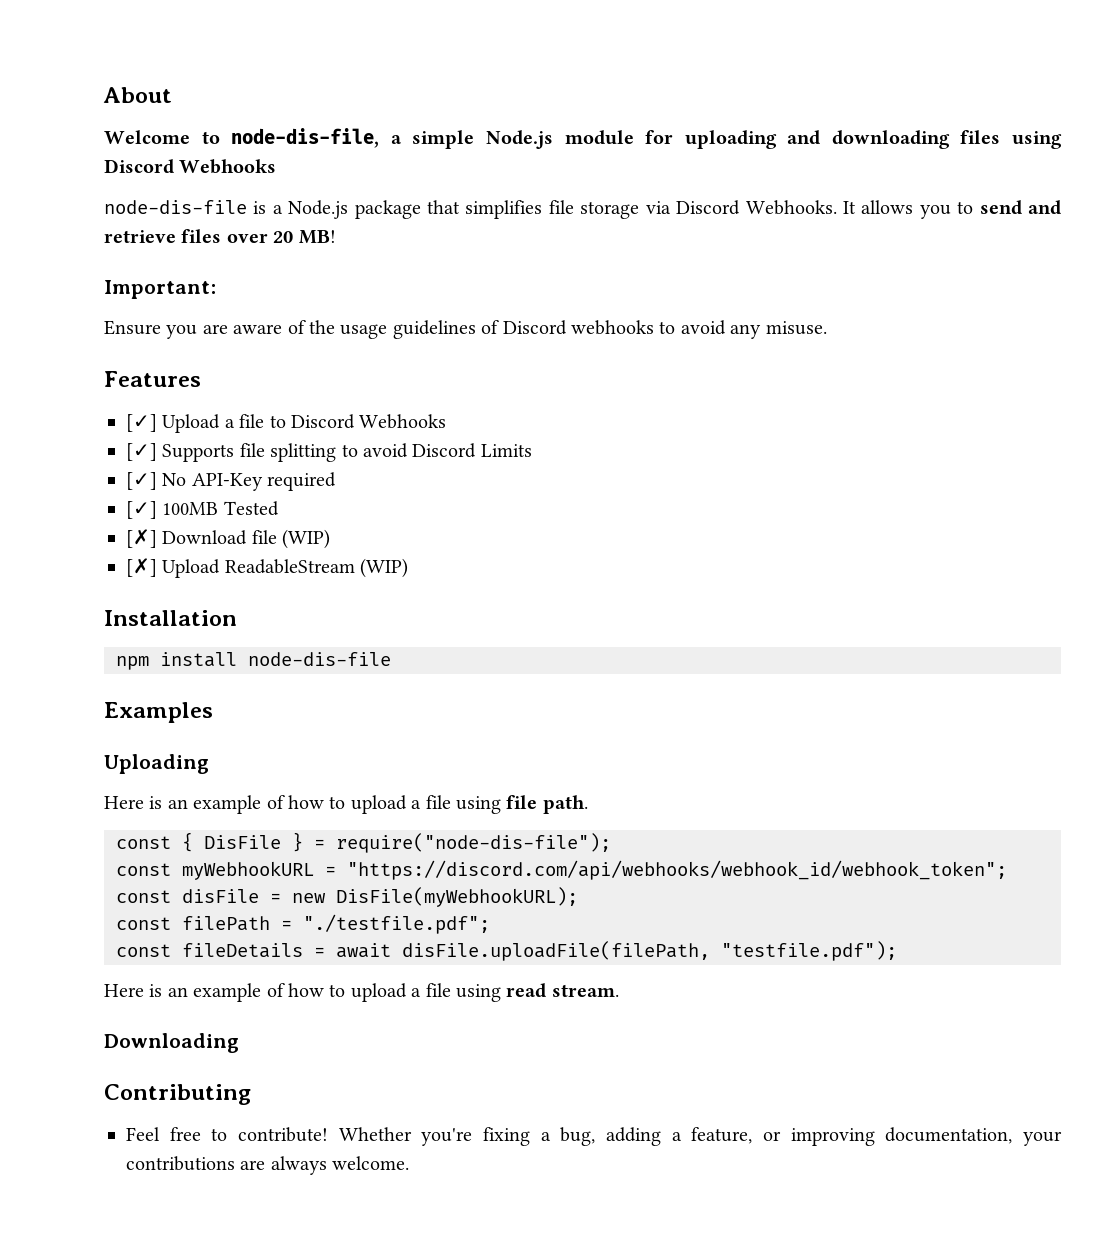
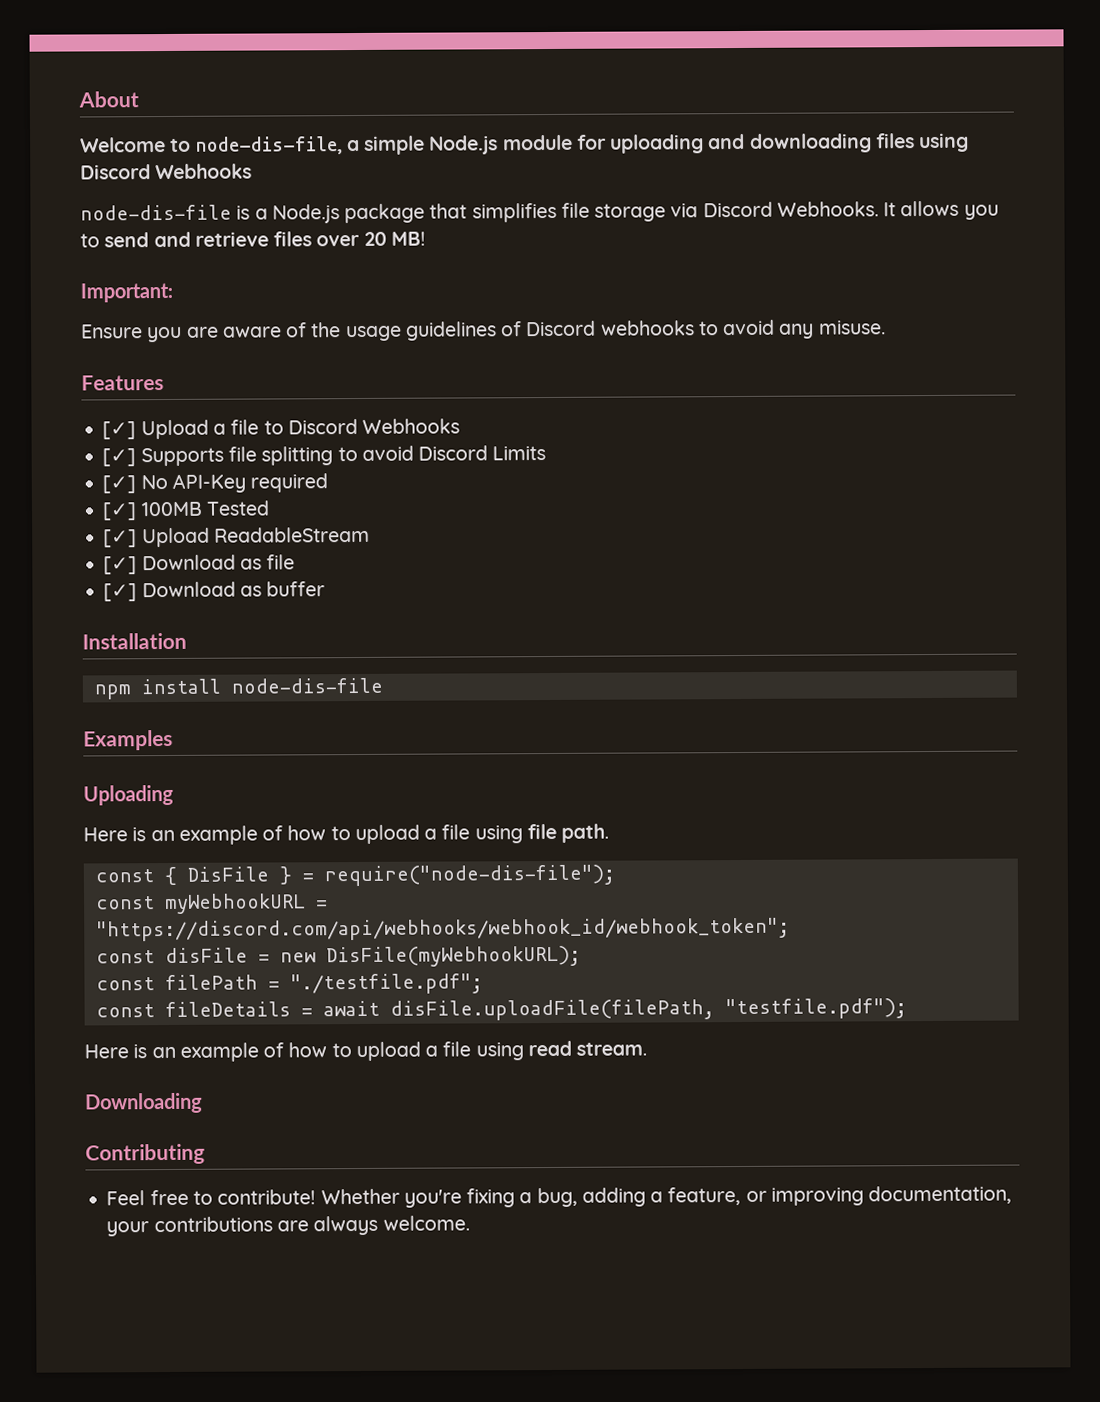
[126,529,331,549] [126,558,409,578] [✗] Download file (WIP) // [✗] Upload ReadableStream (WIP) -> [103,526,370,548] [103,554,296,575] [103,581,326,602] [✓] Upload ReadableStream // [✓] Download as file // [✓] Download as buffer

